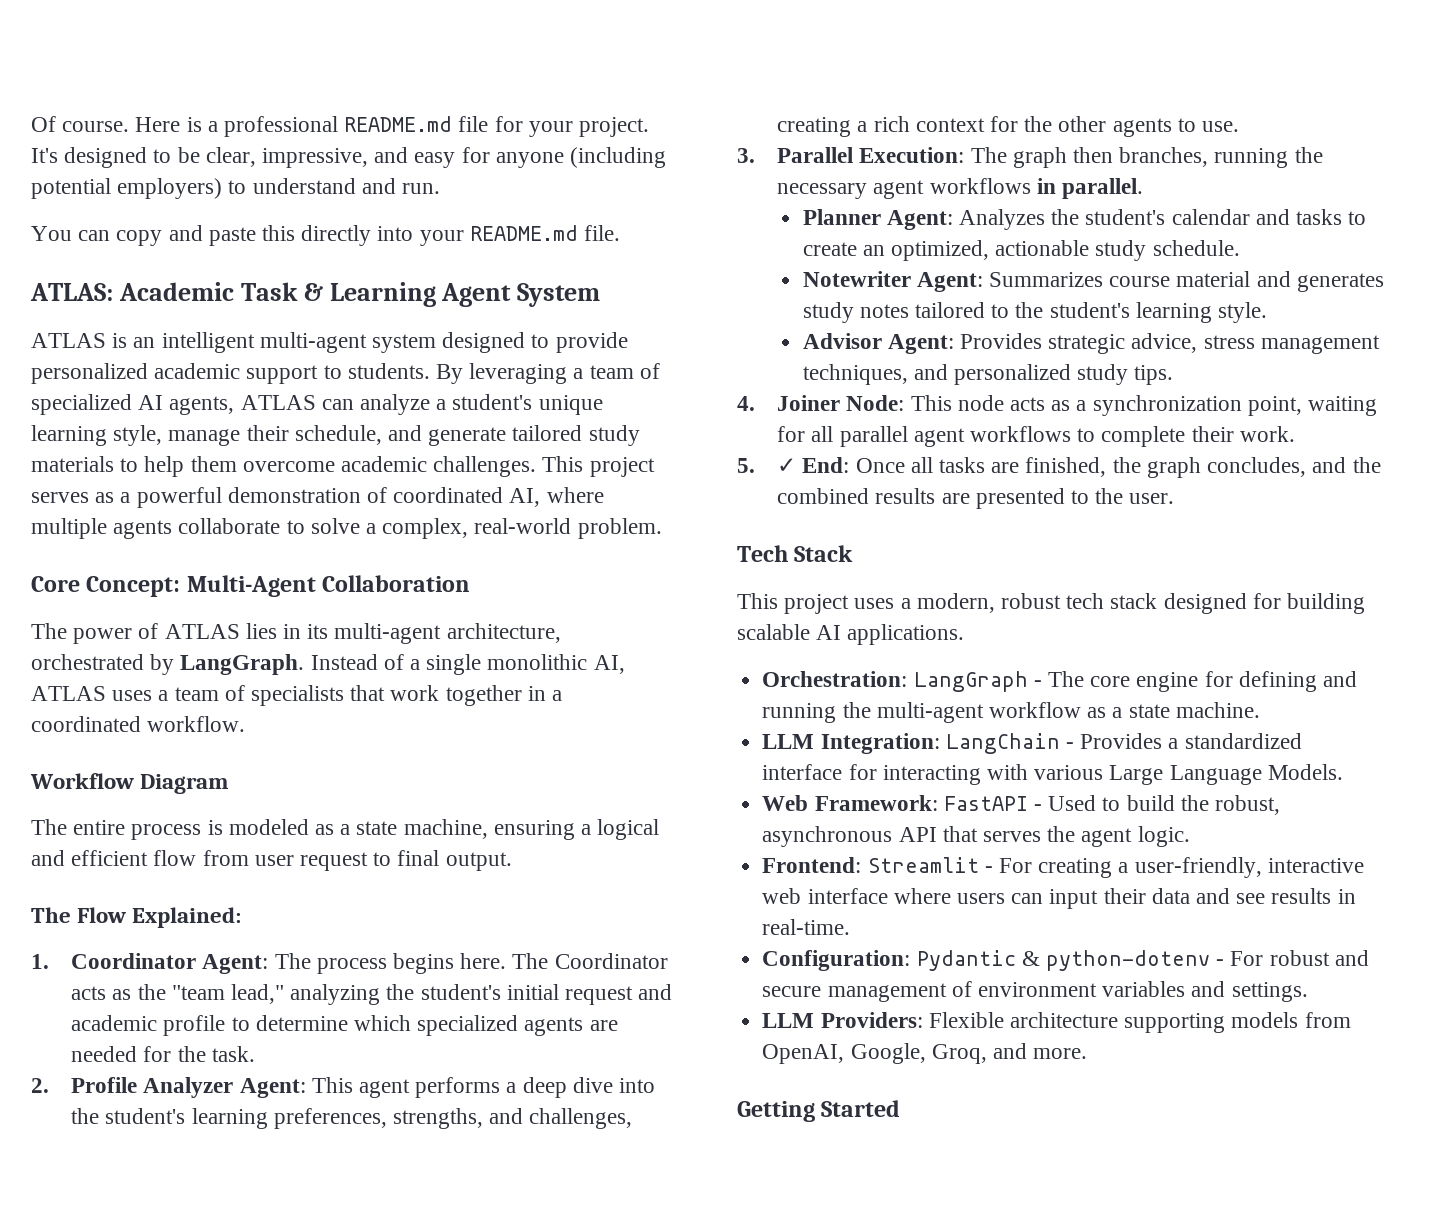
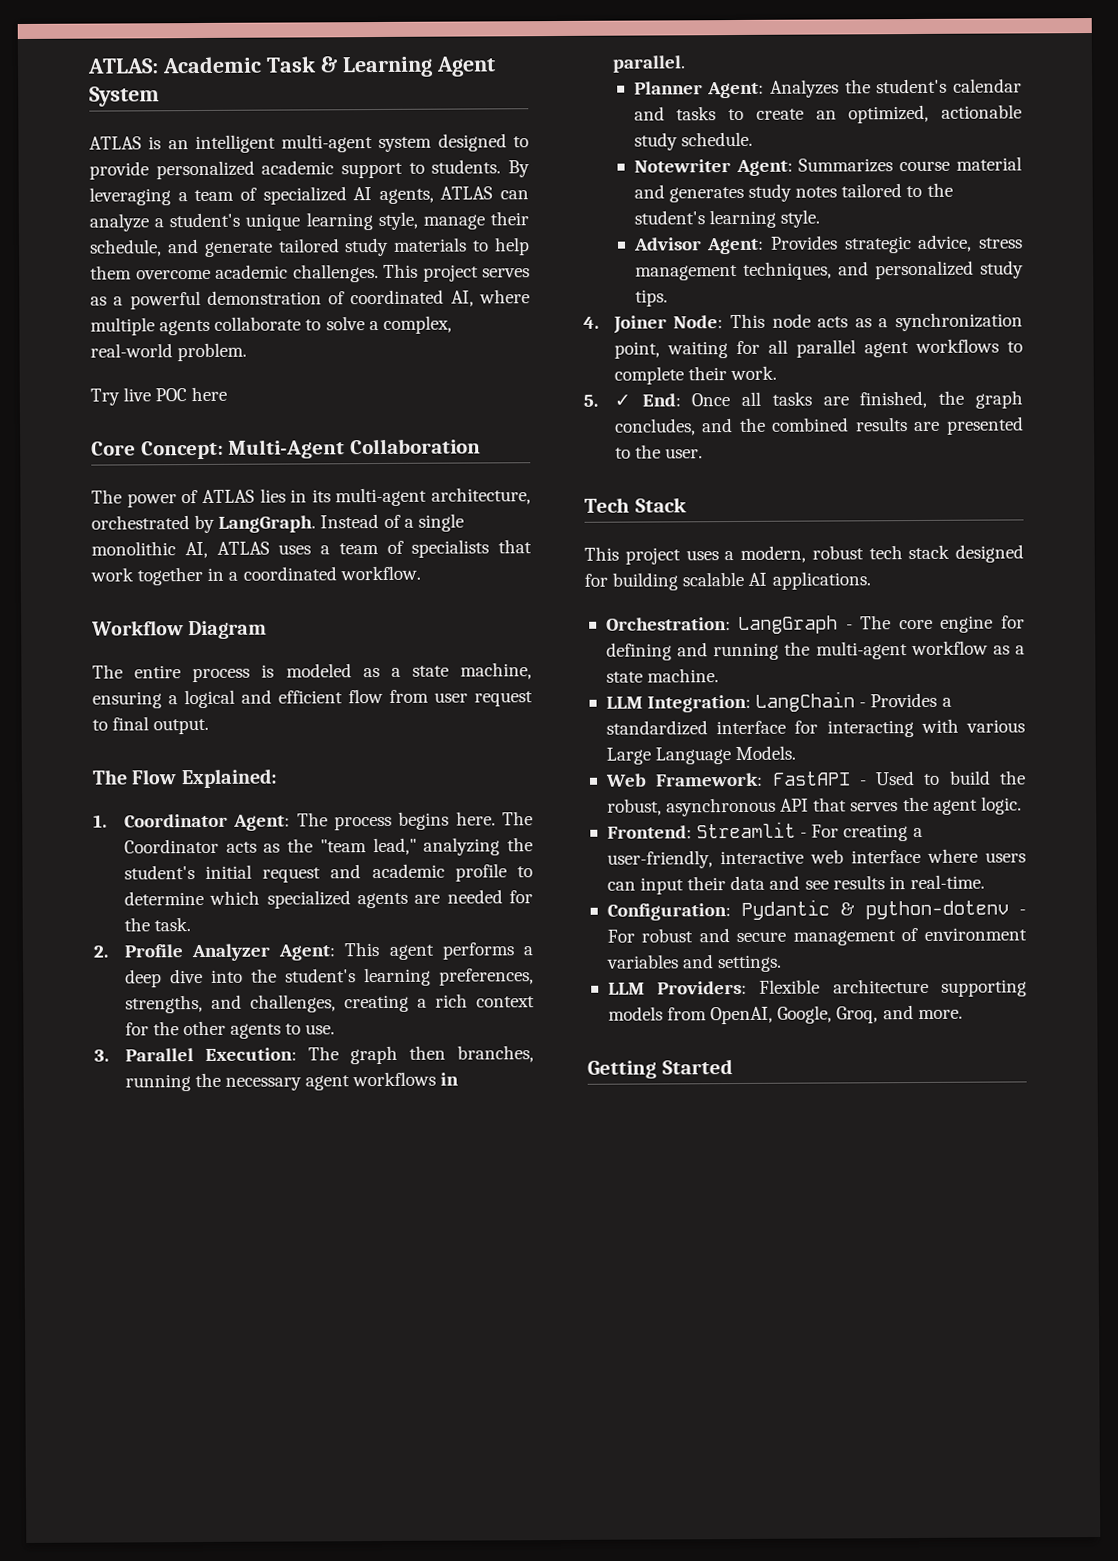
[31,116,650,137] [31,147,667,168] [31,178,441,199] [31,225,621,246] Of course. Here is a professional README.md file for your project. It's designed to be clear, impressive, and easy for anyone (including potential employers) to understand and run. // You can copy and paste this directly into your README.md file. // -> (87, 66) none
(662, 528) none -> [90,386,228,406] // Try live POC here

